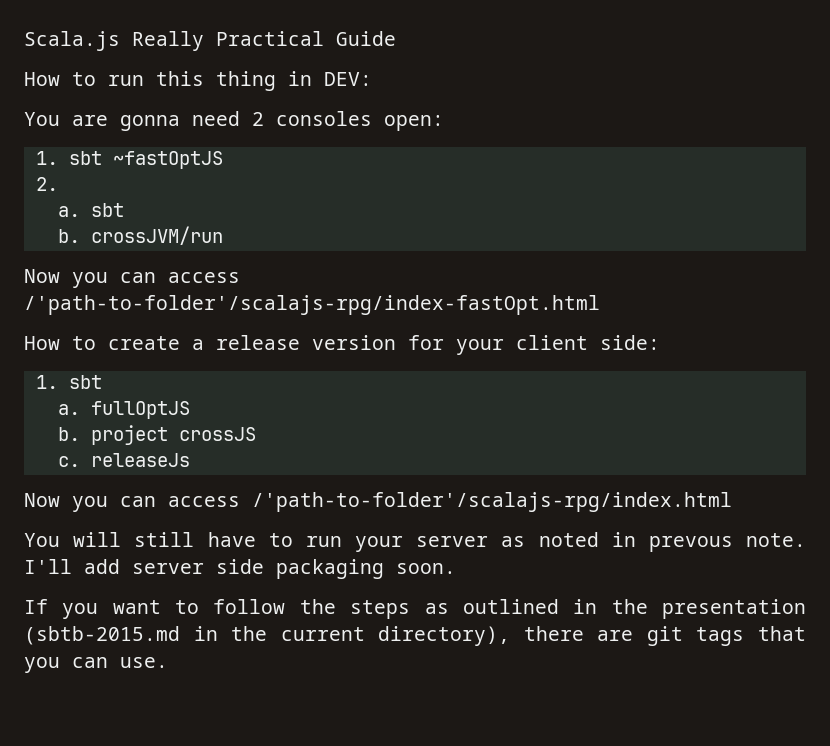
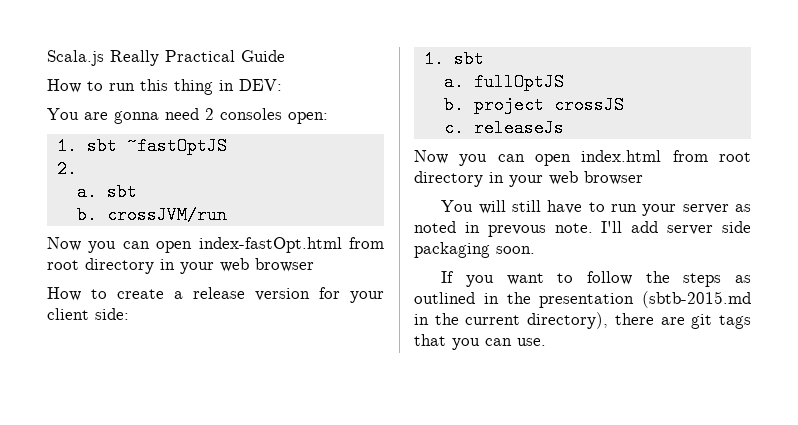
[168,272,240,283] [24,295,600,315] access /'path-to-folder'/scalajs-rpg/index-fastOpt.html -> [156,237,384,253] [47,258,314,274] open index-fastOpt.html from root directory in your web browser
[168,492,732,512] access /'path-to-folder'/scalajs-rpg/index.html -> [535,150,751,166] [414,171,643,187] open index.html from root directory in your web browser

